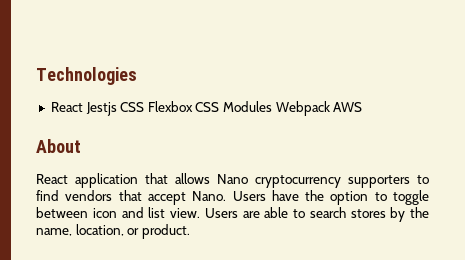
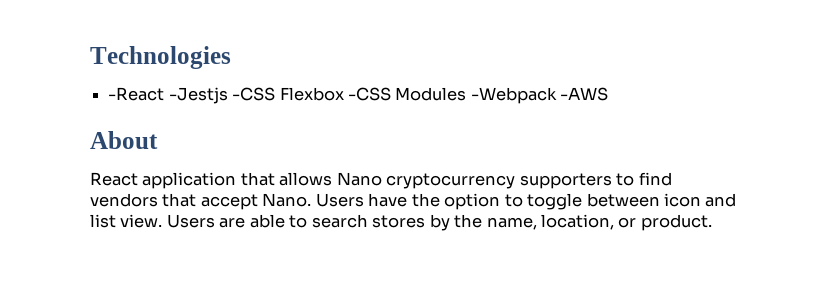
[50,101,363,116] React Jestjs CSS Flexbox CSS Modules Webpack AWS -> [108,87,609,104] -React -Jestjs -CSS Flexbox -CSS Modules -Webpack -AWS

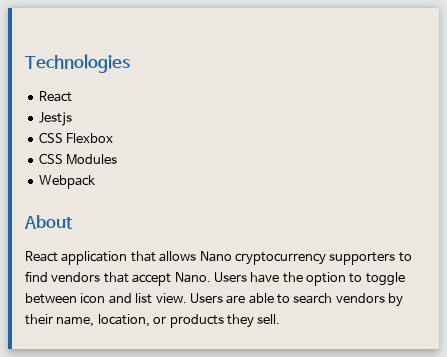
[108,87,276,104] -React -Jestjs -CSS -> [38,91,72,102] [38,112,72,126] [38,132,63,143] React // Jestjs // CSS
[347,87,391,101] -CSS -> [38,153,63,164] // CSS
[470,87,609,104] -Webpack -AWS -> [38,175,95,189] // Webpack
[372,214,712,231] stores by the name, location, or product. -> [335,293,404,307] [25,314,281,328] vendors by their name, location, or products they sell.

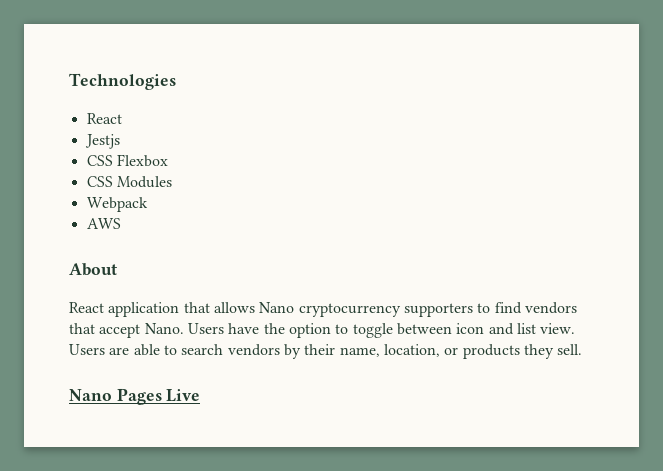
(95, 182) none -> [86,218,121,229] // AWS
(281, 319) none -> [69,388,201,405] // Nano Pages Live

